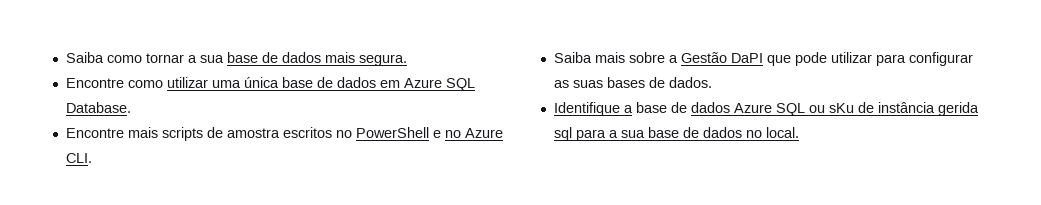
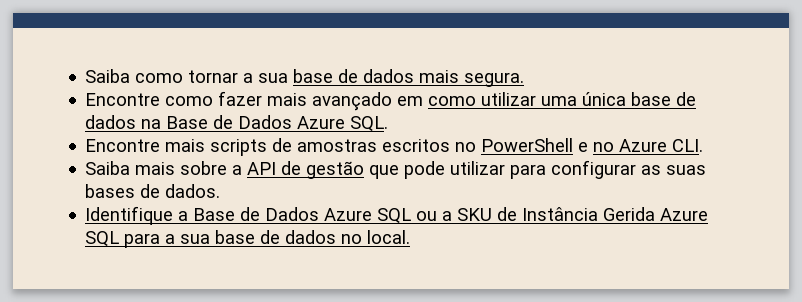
(163, 84) none -> [218,91,477,111] fazer mais avançado em como
[379,78,475,91] [65,102,131,113] em Azure SQL Database. -> [141,115,389,132] na Base de Dados Azure SQL.
[226,128,280,138] amostra -> [297,139,378,152] amostras
[680,52,763,63] Gestão DaPI -> [247,161,365,179] API de gestão
[635,102,979,116] [553,127,572,141] base de dados Azure SQL ou sKu de instância gerida sql -> [193,207,709,224] [85,231,120,247] Base de Dados Azure SQL ou a SKU de Instância Gerida Azure SQL

